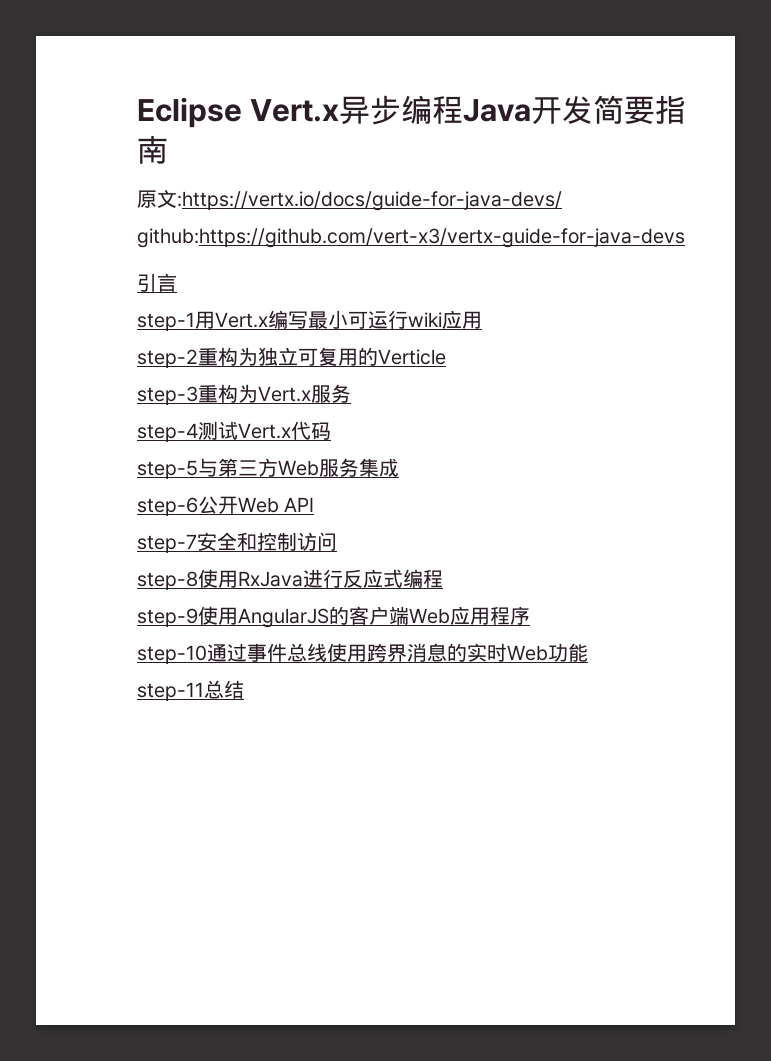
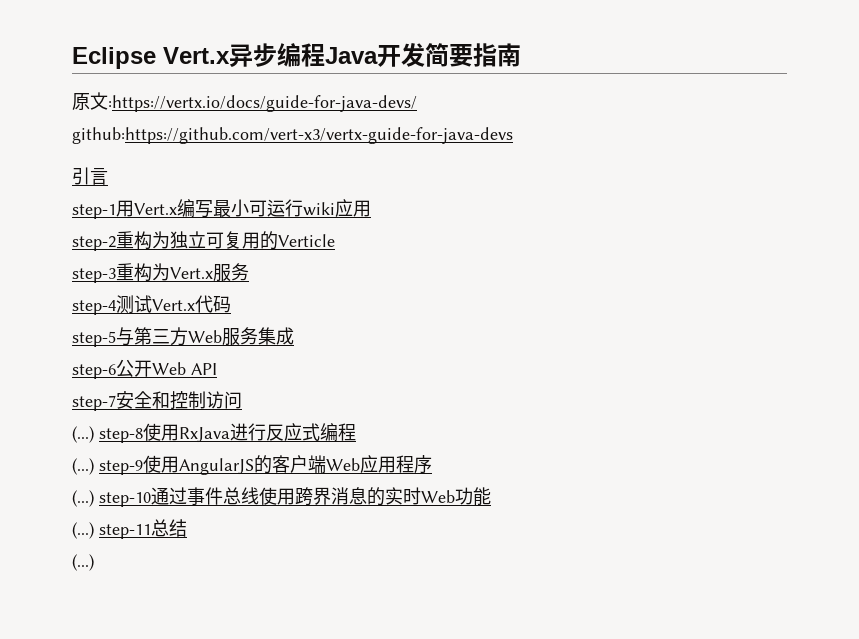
(337, 541) none -> [72,426,94,443] (...)
(443, 578) none -> [72,458,94,475] (...)
(530, 615) none -> [72,490,94,507] (...)
(588, 652) none -> [72,522,94,539] (...)
(244, 689) none -> [72,554,94,571] // (...)

